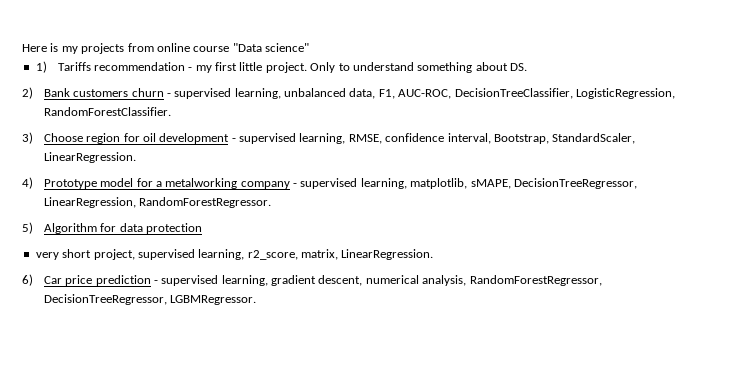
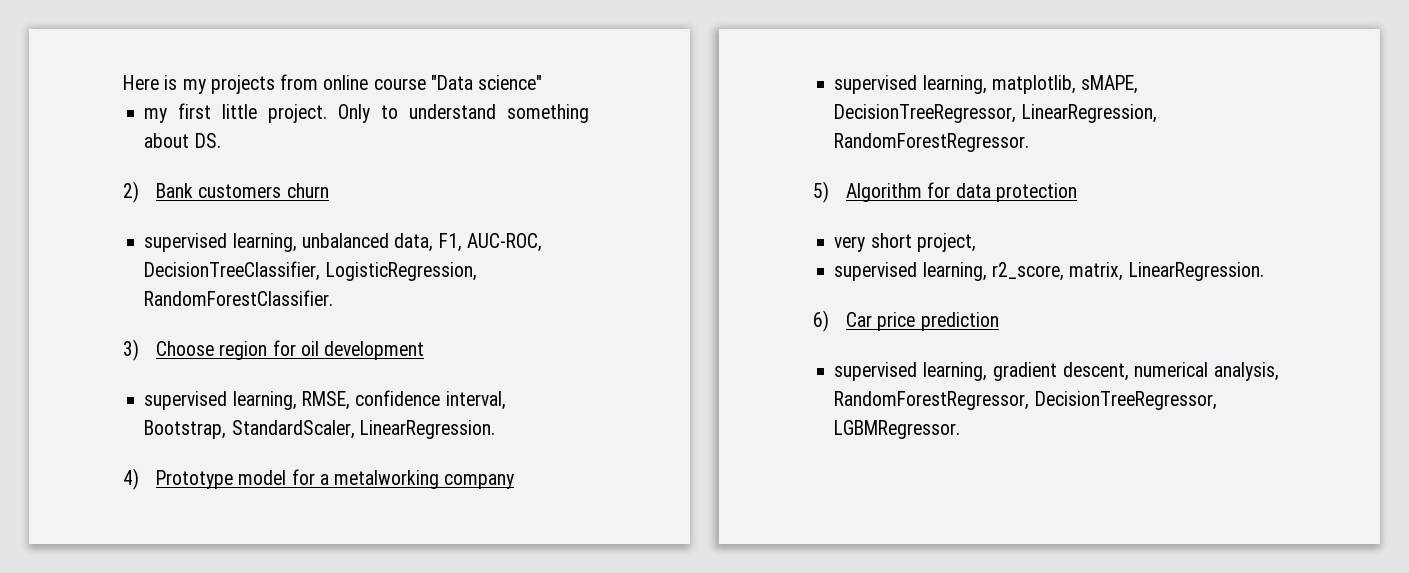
[35,61,193,73] 1) Tariffs recommendation - -> (543, 82) none
[166,93,171,97] - -> (329, 190) //
[231,138,236,142] - -> (425, 350) //
[293,183,298,187] - -> (515, 481) //
(135, 254) none -> (976, 242) //
[153,280,158,284] - -> (999, 321) //

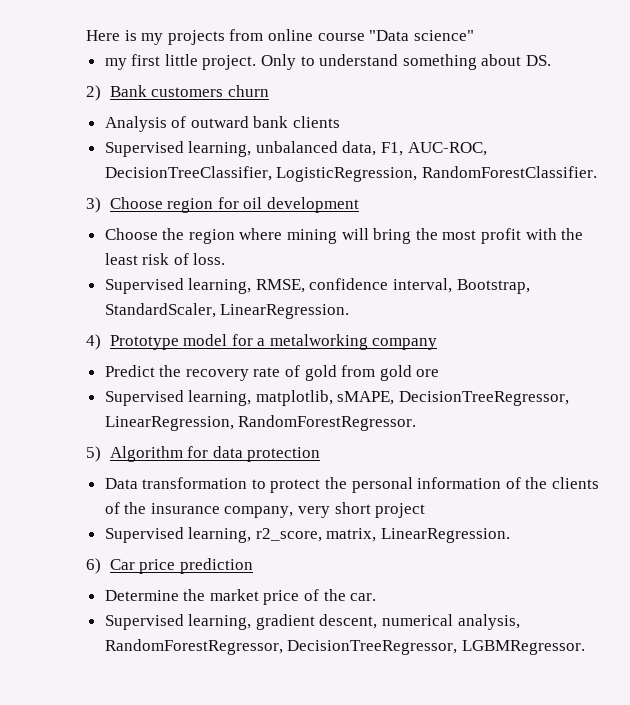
[144,233,228,252] supervised -> [104,116,341,132] [104,141,184,157] Analysis of outward bank clients // Supervised
[144,391,228,410] supervised -> [104,228,584,244] [104,253,226,265] [104,278,184,294] Сhoosе the region where mining will bring the most profit with the least risk of loss. // Supervised
[834,75,918,94] supervised -> [104,365,440,381] [104,390,184,406] Predict the recovery rate of gold from gold ore // Supervised
[834,233,976,252] [834,262,918,281] very short project, // supervised -> [104,477,600,493] [104,502,426,518] [104,527,184,543] Data transformation to protect the personal information of the clients of the insurance company, very short project // Supervised
[834,362,918,381] supervised -> [104,589,377,605] [104,614,184,630] Determine the market price of the car. // Supervised

